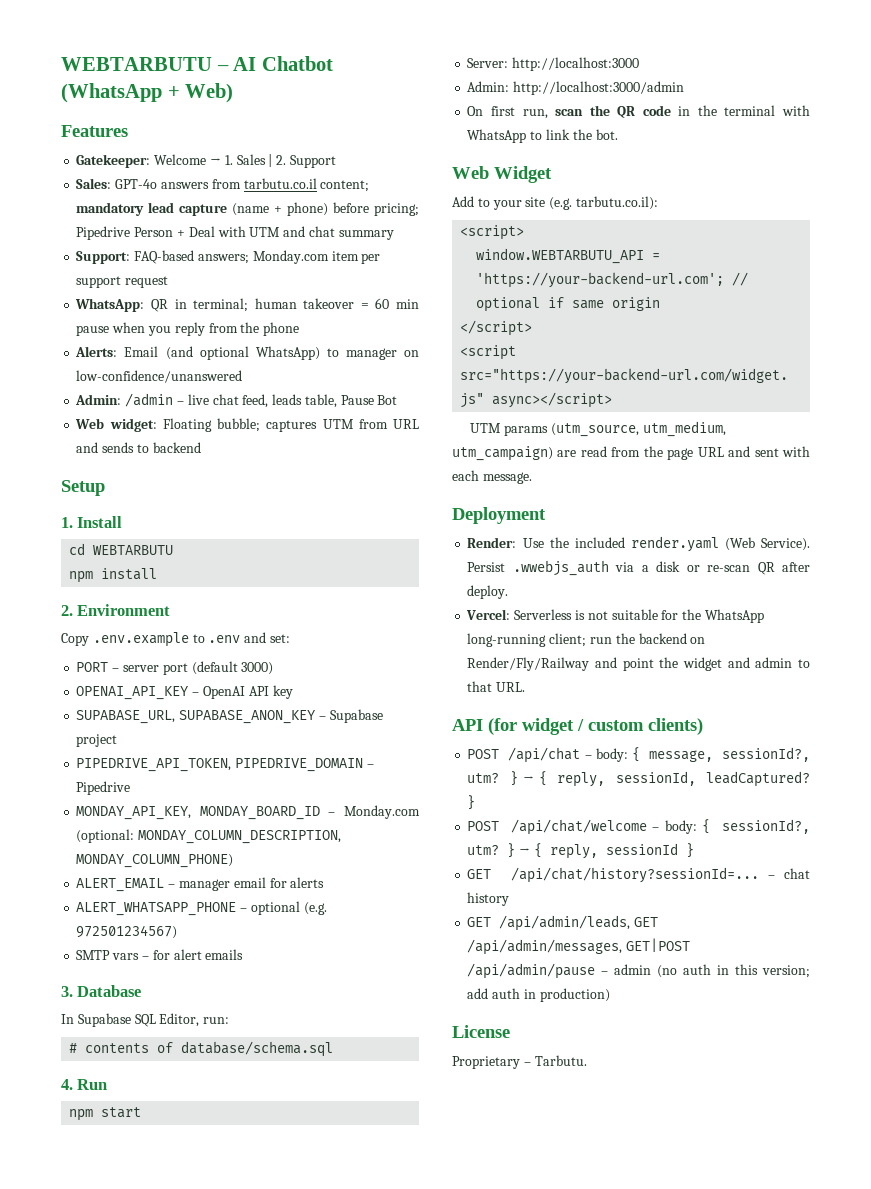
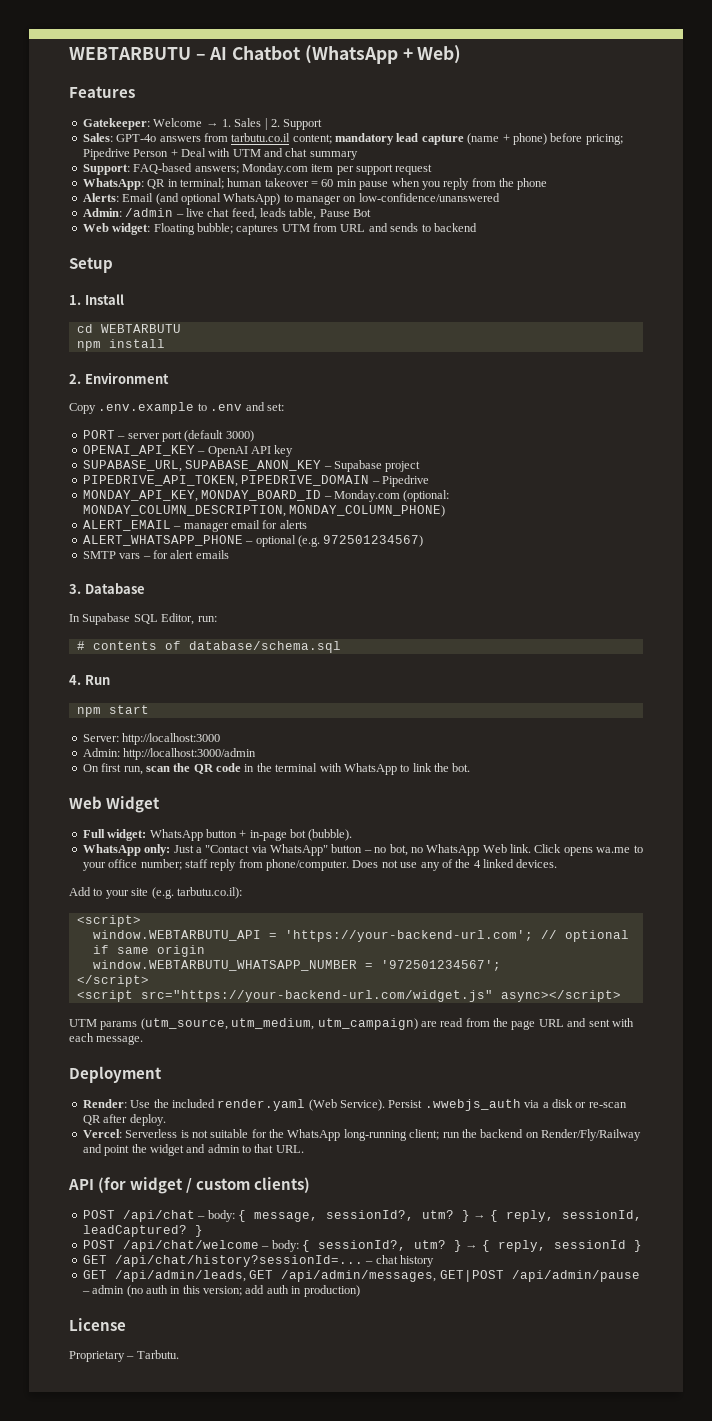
(552, 174) none -> [82,829,353,841] [82,844,643,856] [82,859,558,871] // Full widget: WhatsApp button + in-page bot (bubble). // WhatsApp only: Just a "Contact via WhatsApp" button – no bot, no WhatsApp Web link. Click opens wa.me to your office number; staff reply from phone/computer. Does not use any of the 4 linked devices.
(661, 304) none -> [92,960,501,971] // window.WEBTARBUTU_WHATSAPP_NUMBER = '972501234567';

